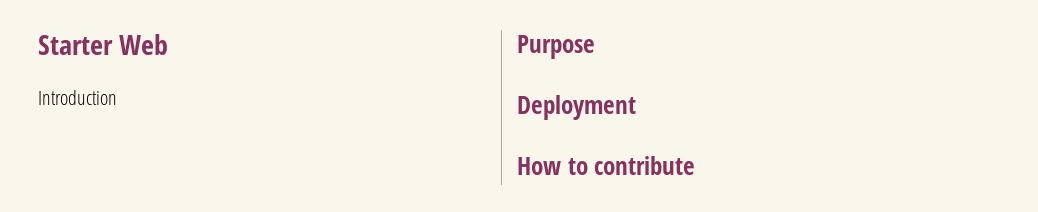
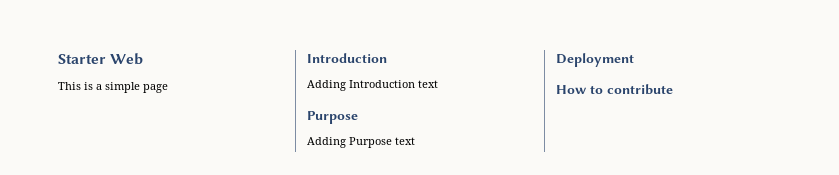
[38,90,117,105] [517,35,595,59] Introduction // Purpose -> [58,82,168,93] [307,53,387,63] [307,80,438,91] [307,111,358,124] [307,137,415,148] This is a simple page // Introduction // Adding Introduction text // Purpose // Adding Purpose text

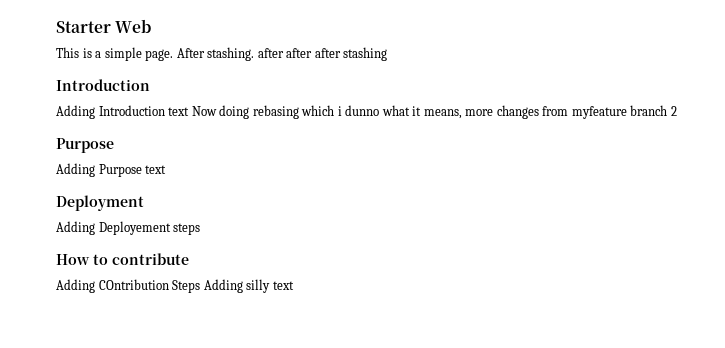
[143,84,168,93] [307,53,387,63] [307,80,438,91] page // Introduction // Adding Introduction text -> [145,47,388,61] [56,79,150,91] [56,105,677,119] page. After stashing. after after after stashing // Introduction // Adding Introduction text Now doing rebasing which i dunno what it means, more changes from myfeature branch 2
(634, 60) none -> [56,221,201,235] // Adding Deployement steps
(673, 89) none -> [56,279,294,293] // Adding COntribution Steps Adding silly text

